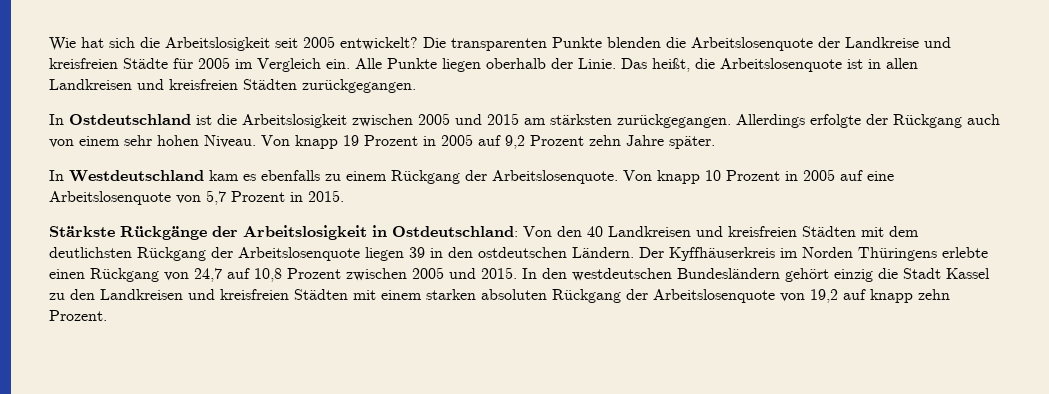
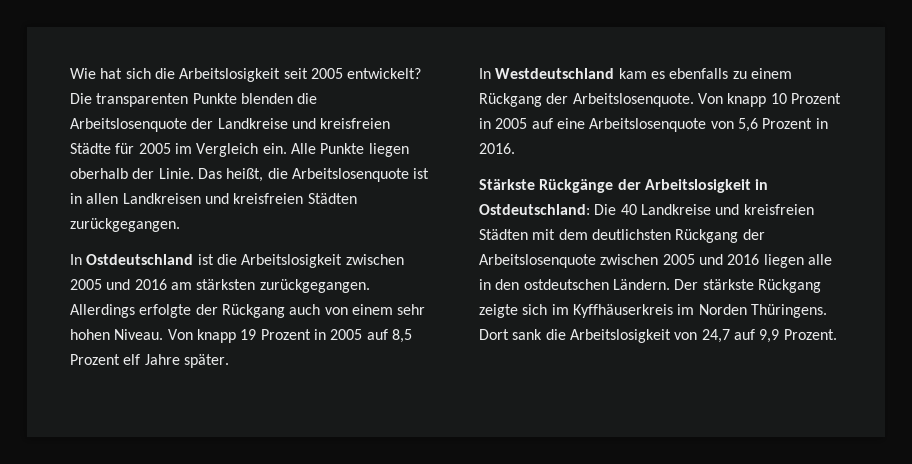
[487,113,519,125] 2015 -> [134,279,167,290] 2016
[505,135,621,149] 9,2 Prozent zehn -> [391,329,412,343] [70,354,141,365] 8,5 Prozent elf
[206,190,344,205] 5,7 Prozent in 2015. -> [737,118,828,132] [479,143,515,154] 5,6 Prozent in 2016.
[523,226,691,237] Von den 40 Landkreisen -> [594,204,711,215] Die 40 Landkreise
[365,247,425,261] liegen 39 -> [600,254,832,268] zwischen 2005 und 2016 liegen alle
[669,247,988,261] [49,267,990,282] [49,289,950,303] Kyffhäuserkreis im Norden Thüringens erlebte einen Rückgang von 24,7 auf 10,8 Prozent zwischen 2005 und 2015. In den westdeutschen Bundesländern gehört einzig die Stadt Kassel zu den Landkreisen und kreisfreien Städten mit einem starken absoluten Rückgang der Arbeitslosenquote von 19,2 auf knapp zehn -> [702,279,821,293] [479,304,827,318] [479,329,780,343] stärkste Rückgang zeigte sich im Kyffhäuserkreis im Norden Thüringens. Dort sank die Arbeitslosigkeit von 24,7 auf 9,9

